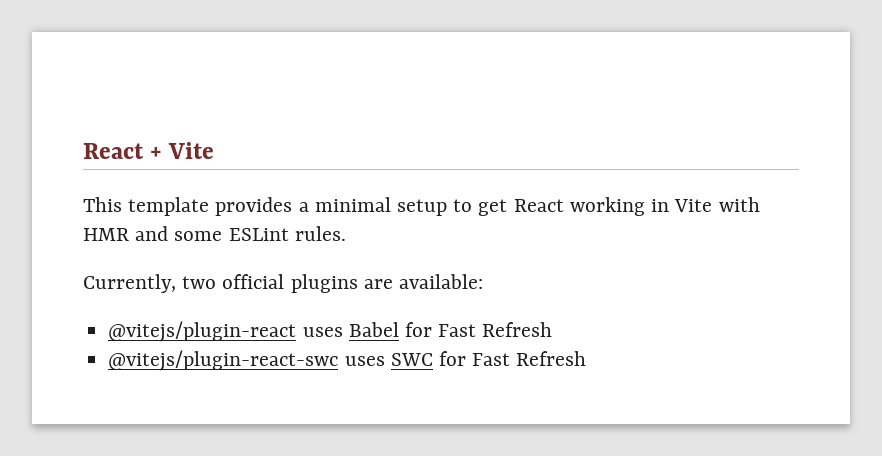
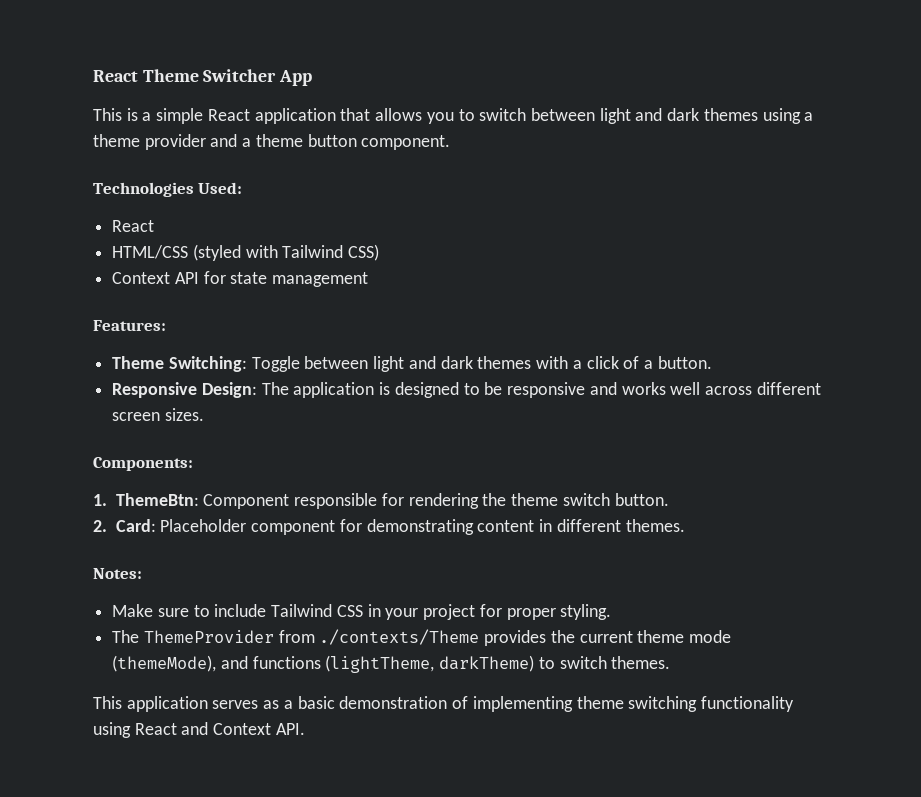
[83,142,215,159] [83,197,760,216] [83,226,346,241] [83,274,484,293] [108,321,553,342] [108,350,587,371] React + Vite // This template provides a minimal setup to get React working in Vite with HMR and some ESLint rules. // Currently, two official plugins are available: // @vitejs/plugin-react uses Babel for Fast Refresh // @vitejs/plugin-react-swc uses SWC for Fast Refresh -> [93,69,313,86] [93,108,814,124] [93,134,451,150] [93,182,243,197] [112,220,155,232] [112,244,380,261] [112,271,369,287] [93,320,166,331] [112,356,712,372] [112,382,821,398] [112,408,204,421] [93,457,193,471] [93,493,669,509] [93,519,685,535] [93,568,142,579] [112,604,612,620] [112,629,732,646] [112,655,671,673] [93,696,794,712] [93,722,305,738] React Theme Switcher App // This is a simple React application that allows you to switch between light and dark themes using a theme provider and a theme button component. // Technologies Used: // React // HTML/CSS (styled with Tailwind CSS) // Context API for state management // Features: // Theme Switching: Toggle between light and dark themes with a click of a button. // Responsive Design: The application is designed to be responsive and works well across different screen sizes. // Components: // 1. ThemeBtn: Component responsible for rendering the theme switch button. // 2. Card: Placeholder component for demonstrating content in different themes. // Notes: // Make sure to include Tailwind CSS in your project for proper styling. // The ThemeProvider from ./contexts/Theme provides the current theme mode (themeMode), and functions (lightTheme, darkTheme) to switch themes. // This application serves as a basic demonstration of implementing theme switching functionality using React and Context API.

